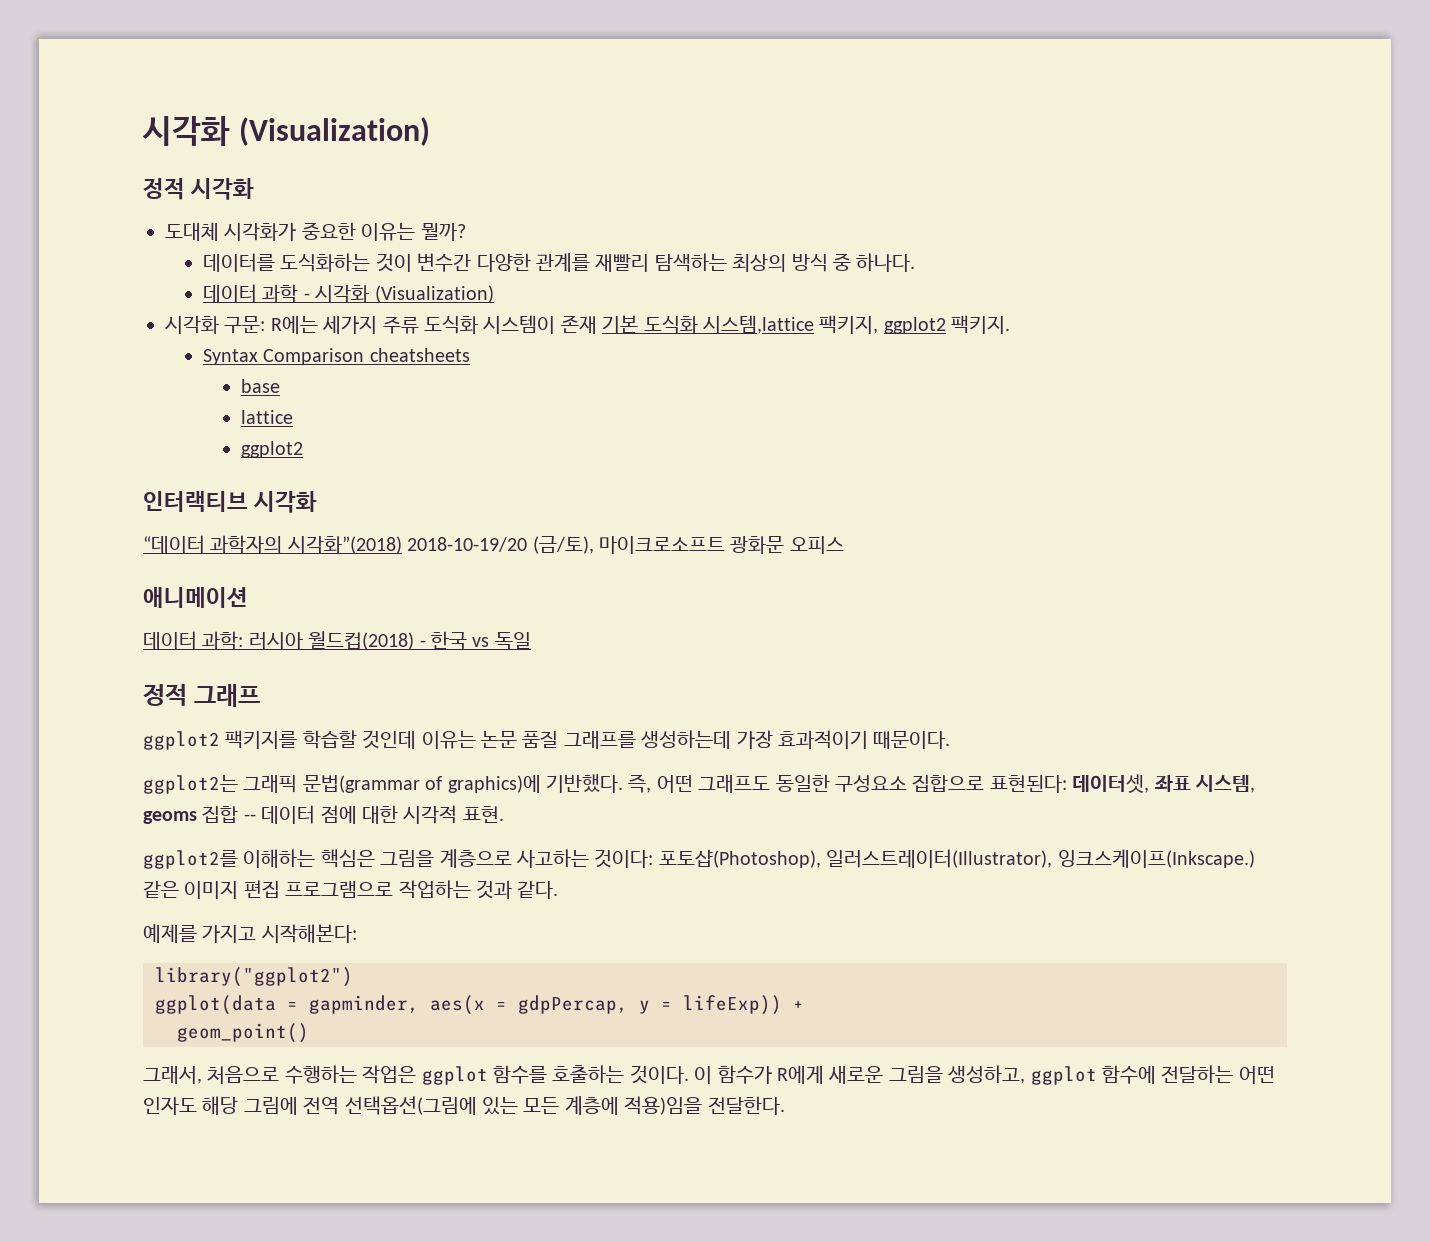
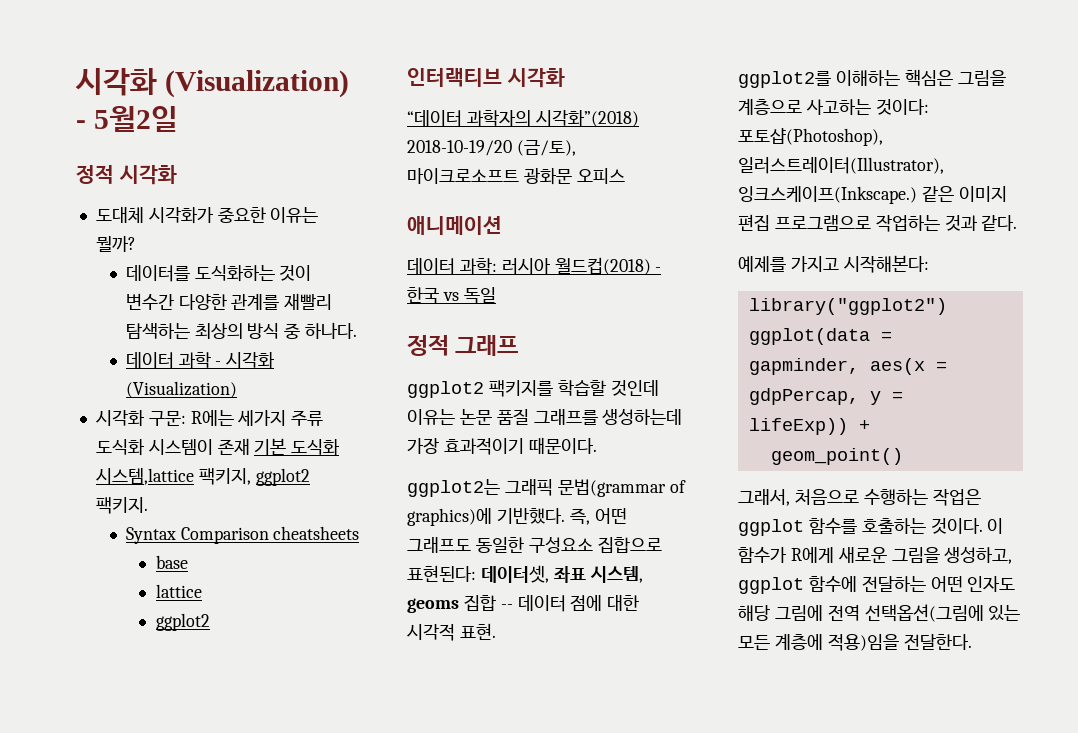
[142,116,430,146] 시각화 (Visualization) -> [75,68,349,98] [76,106,178,132] 시각화 (Visualization) - 5월2일

